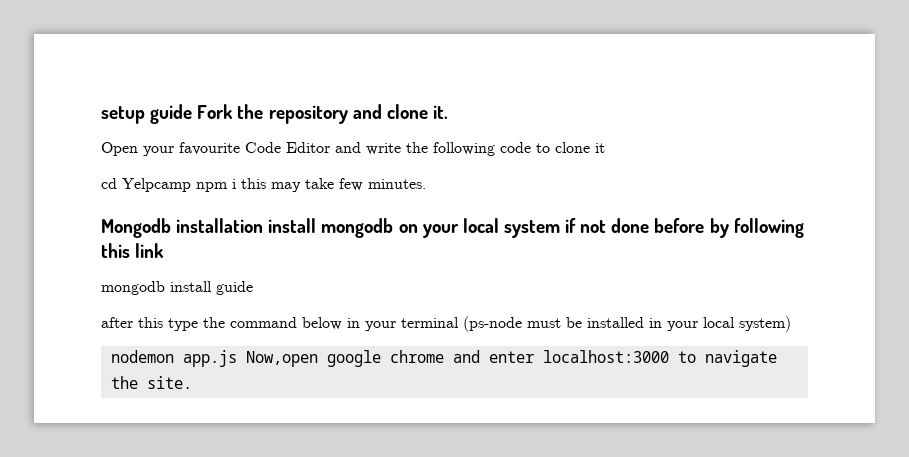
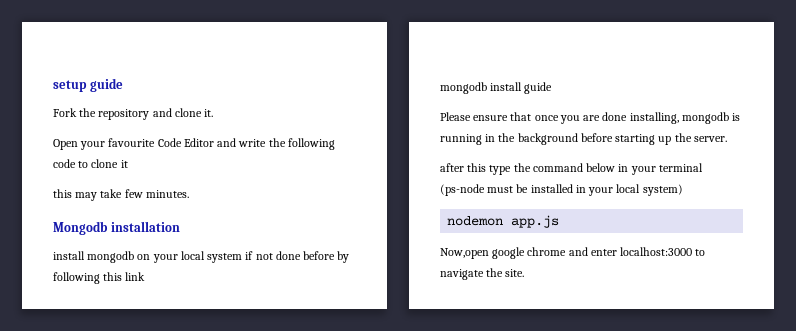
(193, 114) none -> (123, 85) //
[101,178,236,192] cd Yelpcamp npm i -> (128, 164) none
(264, 225) none -> (180, 226) //
(253, 288) none -> [440,112,741,124] [440,133,727,145] // Please ensure that once you are done installing, mongodb is running in the background before starting up the server.
(237, 358) none -> (560, 221) //

